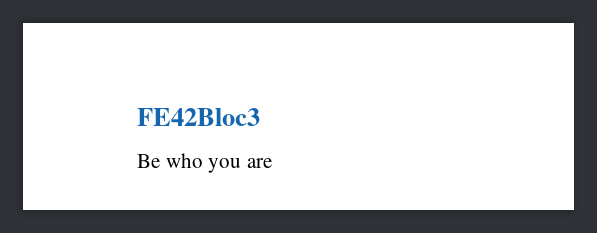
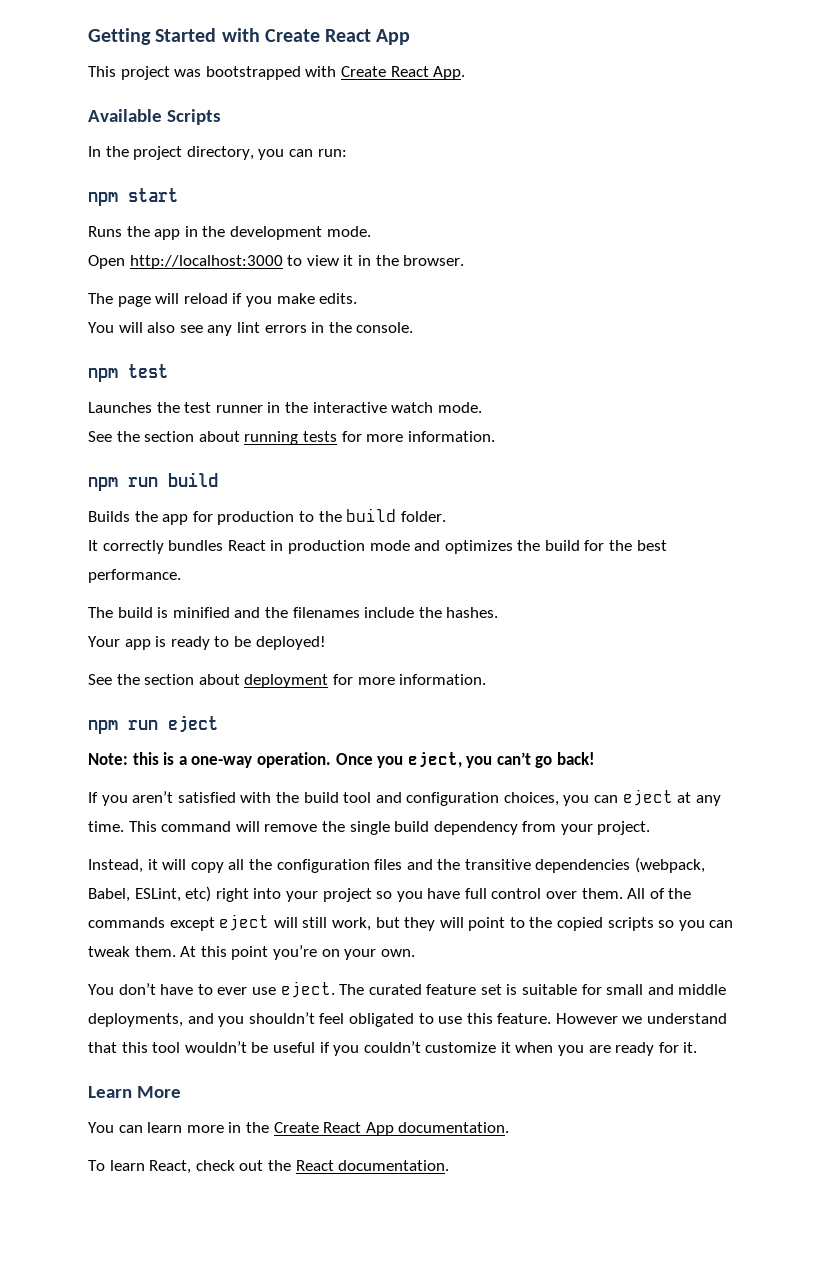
[137,108,260,126] [137,153,273,173] FE42Bloc3 // Be who you are -> [88,28,411,45] [88,66,466,80] [88,109,221,125] [88,146,347,160] [88,188,178,206] [88,226,371,240] [88,255,465,269] [88,293,358,307] [88,322,414,336] [88,364,168,382] [88,402,482,413] [88,431,495,445] [88,472,218,491] [88,508,446,525] [88,540,667,554] [88,569,181,583] [88,607,499,618] [88,636,326,650] [88,674,487,688] [88,715,218,734] [88,752,596,768] [88,789,721,806] [88,821,651,835] [88,857,706,873] [88,886,692,902] [88,914,734,931] [88,945,415,960] [88,981,727,998] [88,1012,728,1027] [88,1041,698,1056] [88,1086,181,1098] [88,1122,510,1136] [88,1160,450,1174] Getting Started with Create React App // This project was bootstrapped with Create React App. // Available Scripts // In the project directory, you can run: // npm start // Runs the app in the development mode. // Open http://localhost:3000 to view it in the browser. // The page will reload if you make edits. // You will also see any lint errors in the console. // npm test // Launches the test runner in the interactive watch mode. // See the section about running tests for more information. // npm run build // Builds the app for production to the build folder. // It correctly bundles React in production mode and optimizes the build for the best performance. // The build is minified and the filenames include the hashes. // Your app is ready to be deployed! // See the section about deployment for more information. // npm run eject // Note: this is a one-way operation. Once you eject, you can’t go back! // If you aren’t satisfied with the build tool and configuration choices, you can eject at any time. This command will remove the single build dependency from your project. // Instead, it will copy all the configuration files and the transitive dependencies (webpack, Babel, ESLint, etc) right into your project so you have full control over them. All of the commands except eject will still work, but they will point to the copied scripts so you can tweak them. At this point you’re on your own. // You don’t have to ever use eject. The curated feature set is suitable for small and middle deployments, and you shouldn’t feel obligated to use this feature. However we understand that this tool wouldn’t be useful if you couldn’t customize it when you are ready for it. // Learn More // You can learn more in the Create React App documentation. // To learn React, check out the React documentation.

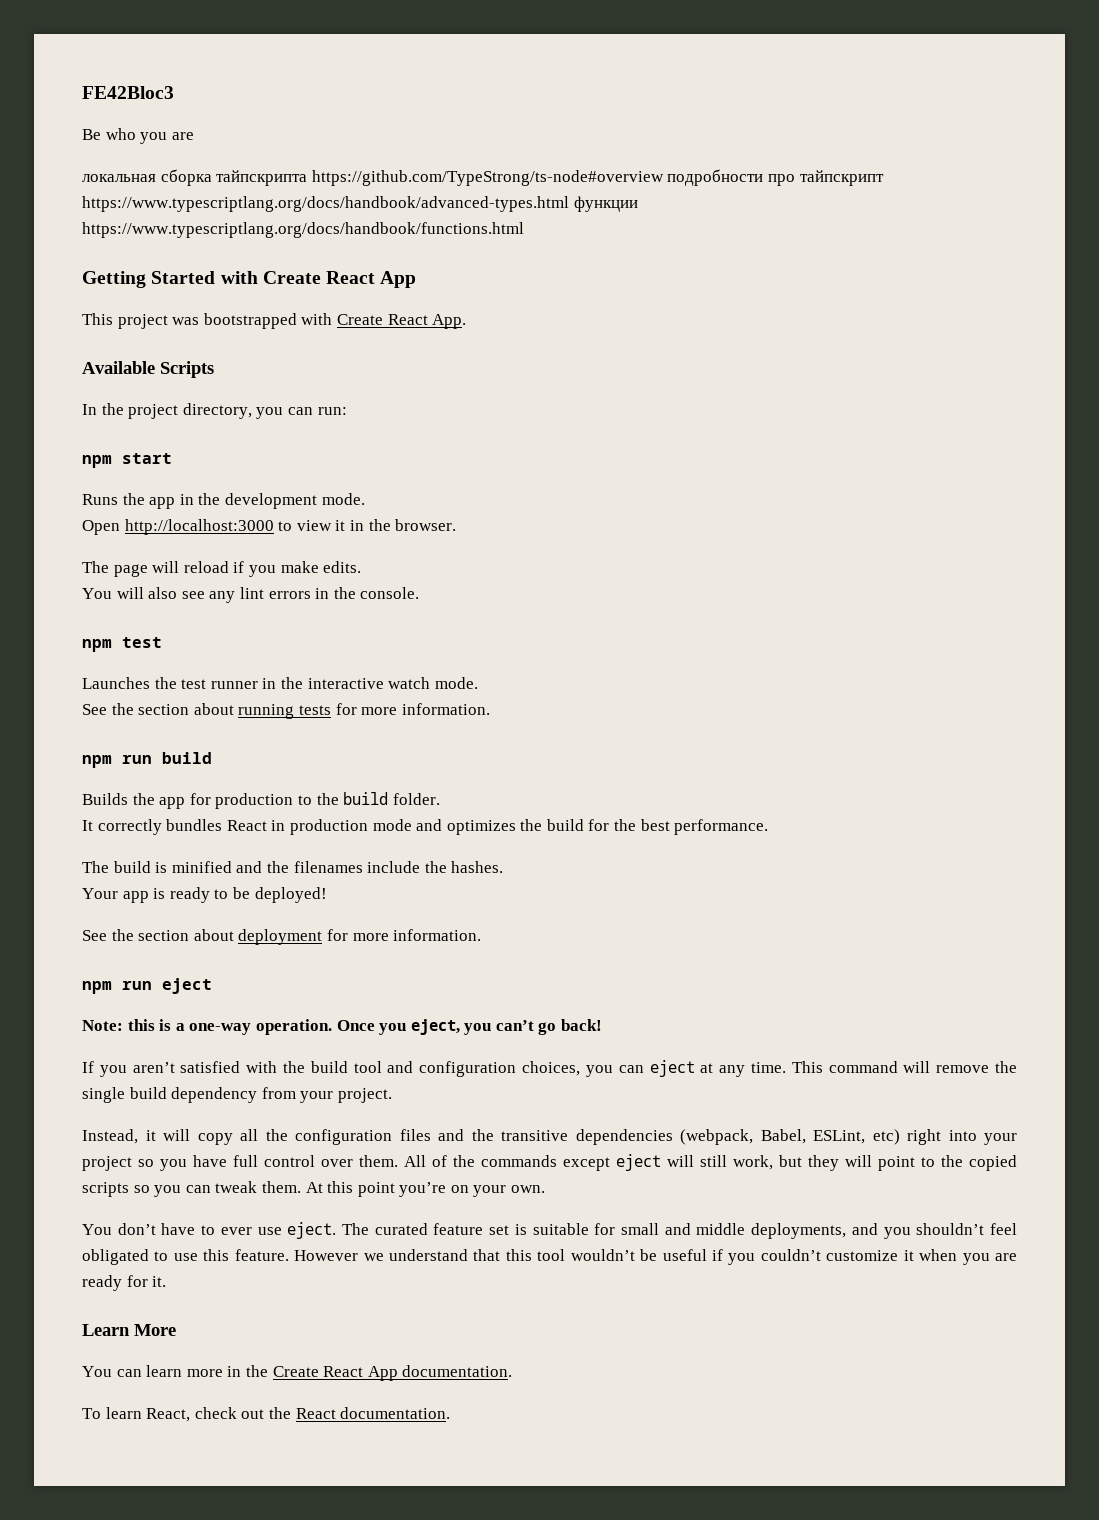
(88, 36) none -> [82,86,174,99] [82,128,194,144] [82,169,884,186] [82,196,638,212] [82,222,524,238] FE42Bloc3 // Be who you are // локальная сборка тайпскрипта https://github.com/TypeStrong/ts-node#overview подробности про тайпскрипт https://www.typescriptlang.org/docs/handbook/advanced-types.html функции https://www.typescriptlang.org/docs/handbook/functions.html //

